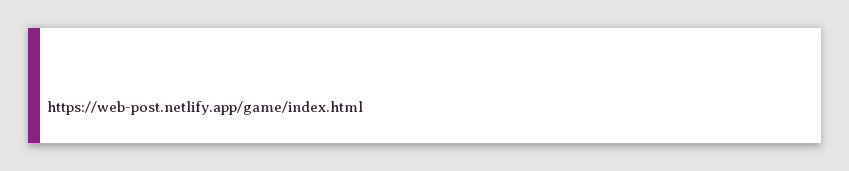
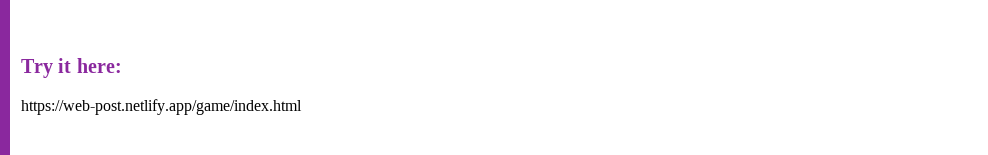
(47, 108) none -> [21,58,122,78] Try it here: //

